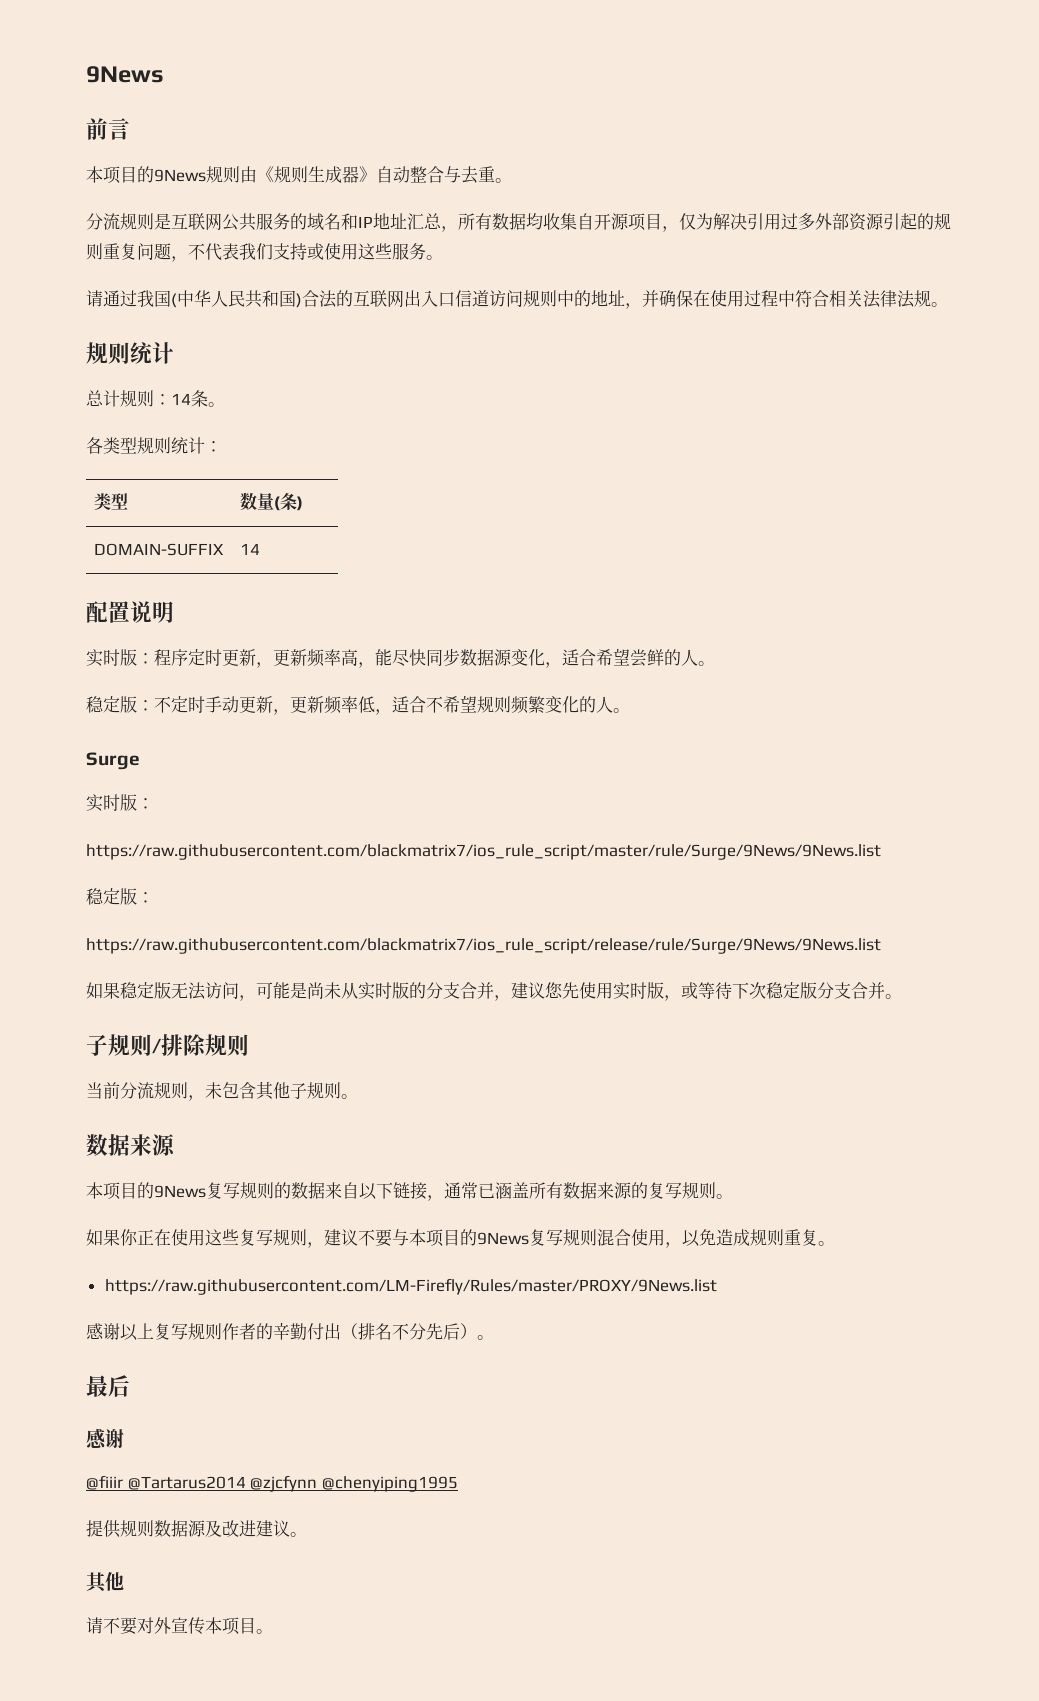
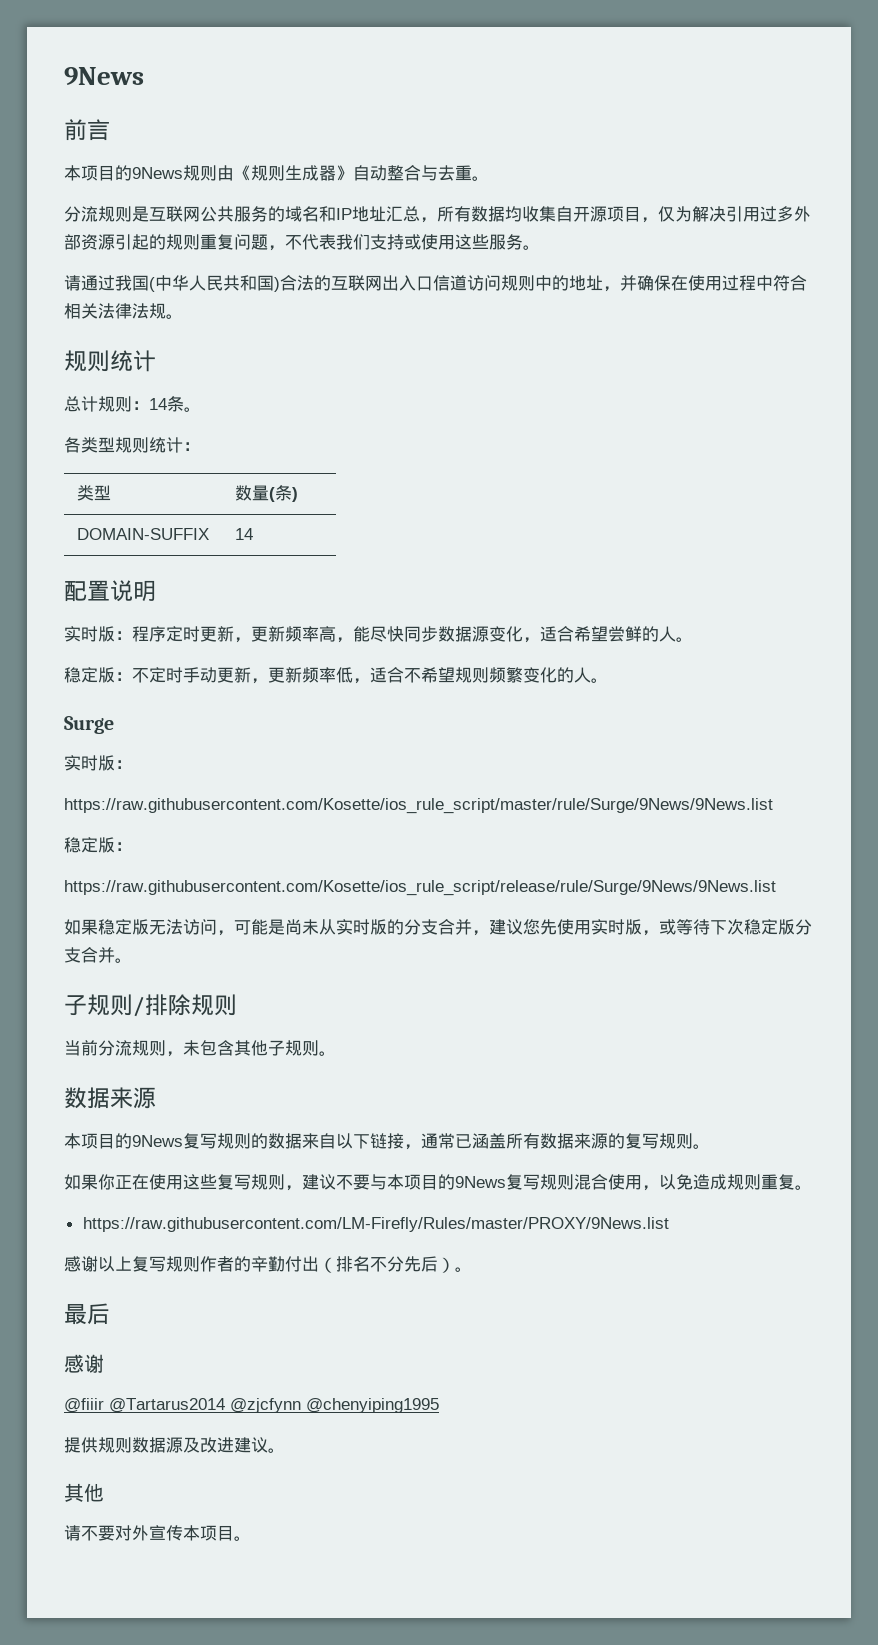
[86,844,881,860] https://raw.githubusercontent.com/blackmatrix7/ios_rule_script/master/rule/Surge/9News/9News.list -> [64,798,773,814] https://raw.githubusercontent.com/Kosette/ios_rule_script/master/rule/Surge/9News/9News.list
[86,938,881,954] https://raw.githubusercontent.com/blackmatrix7/ios_rule_script/release/rule/Surge/9News/9News.list -> [64,880,776,896] https://raw.githubusercontent.com/Kosette/ios_rule_script/release/rule/Surge/9News/9News.list

